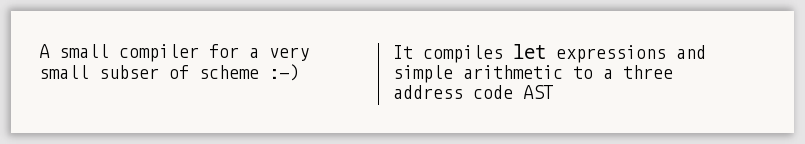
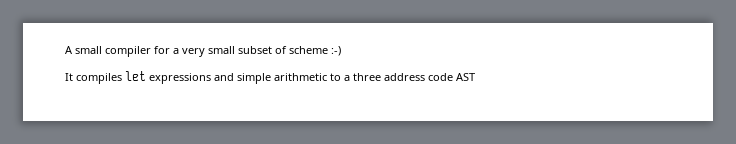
[99,65,159,79] subser -> [238,46,272,54] subset

